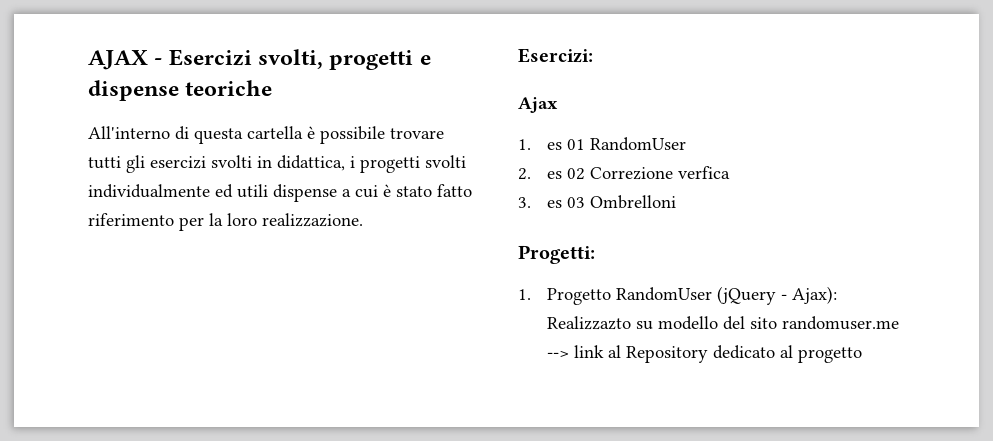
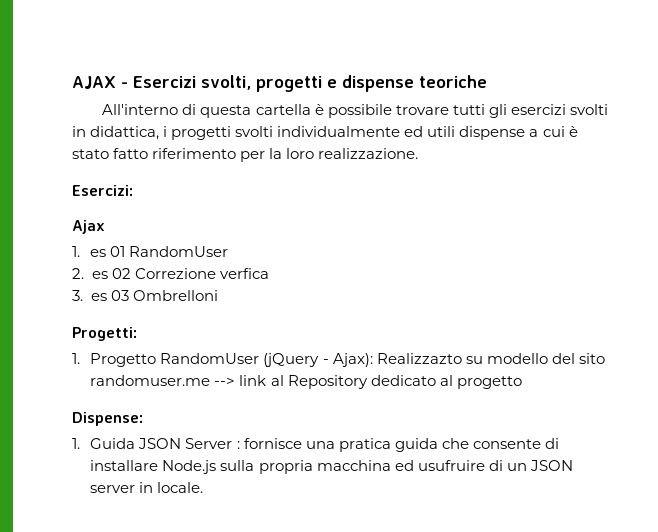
(862, 355) none -> [72,412,143,426] [72,438,559,452] [90,460,573,474] [90,482,204,493] // Dispense: // 1. Guida JSON Server : fornisce una pratica guida che consente di installare Node.js sulla propria macchina ed usufruire di un JSON server in locale.

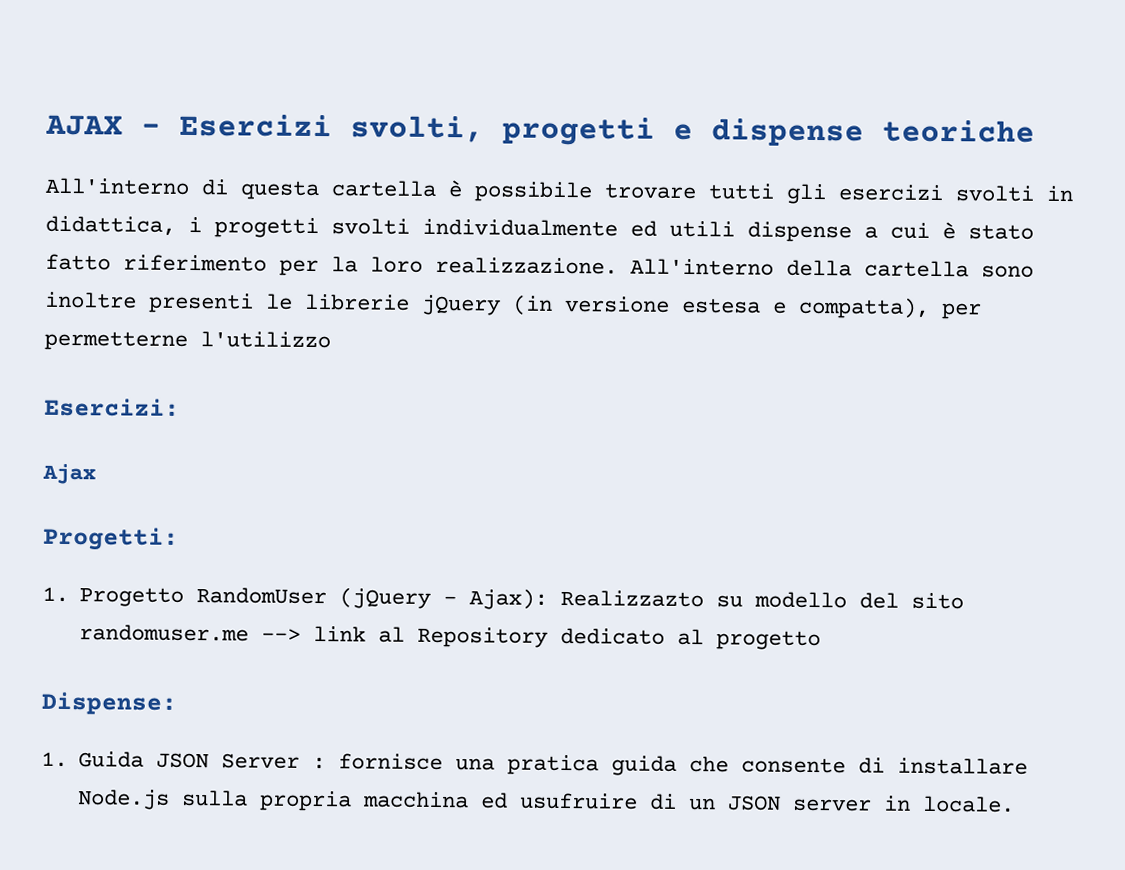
[72,185,133,196] [72,220,105,234] [72,246,229,257] [72,268,269,279] [72,290,218,301] // Esercizi: // Ajax // 1. es 01 RandomUser // 2. es 02 Correzione verfica // 3. es 03 Ombrelloni -> [630,258,1034,278] [45,291,982,320] [44,330,331,351] [44,397,180,417] [42,463,96,485] All'interno della cartella sono inoltre presenti le librerie jQuery (in versione estesa e compatta), per permetterne l'utilizzo // Esercizi: // Ajax

